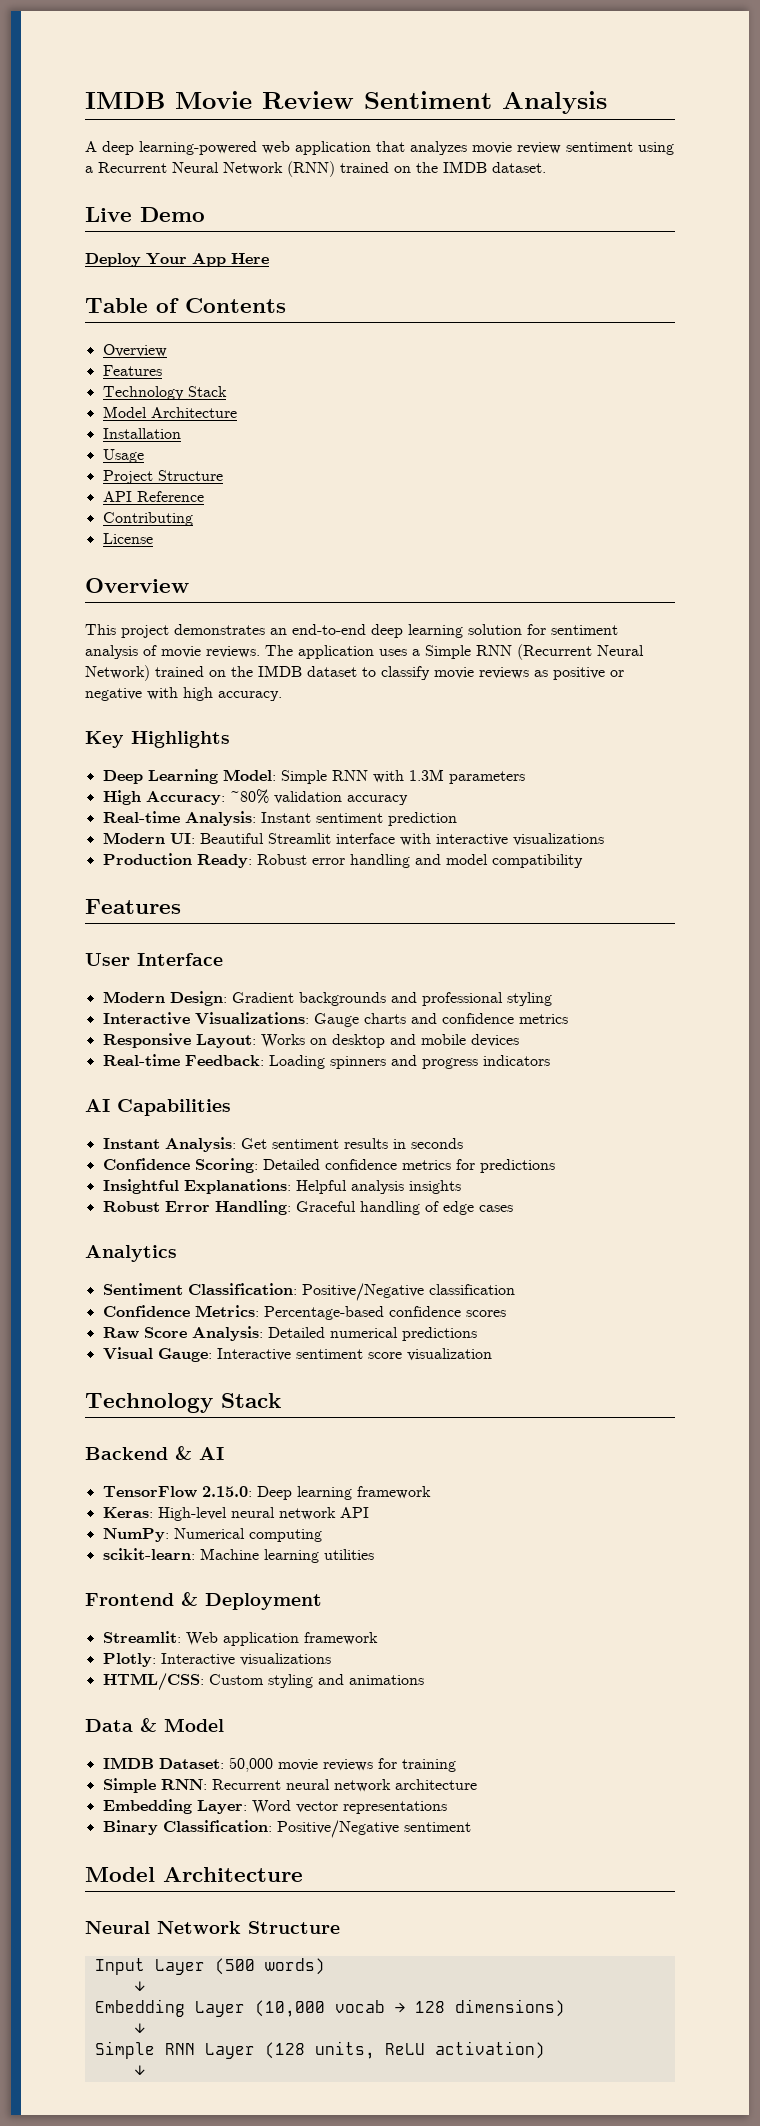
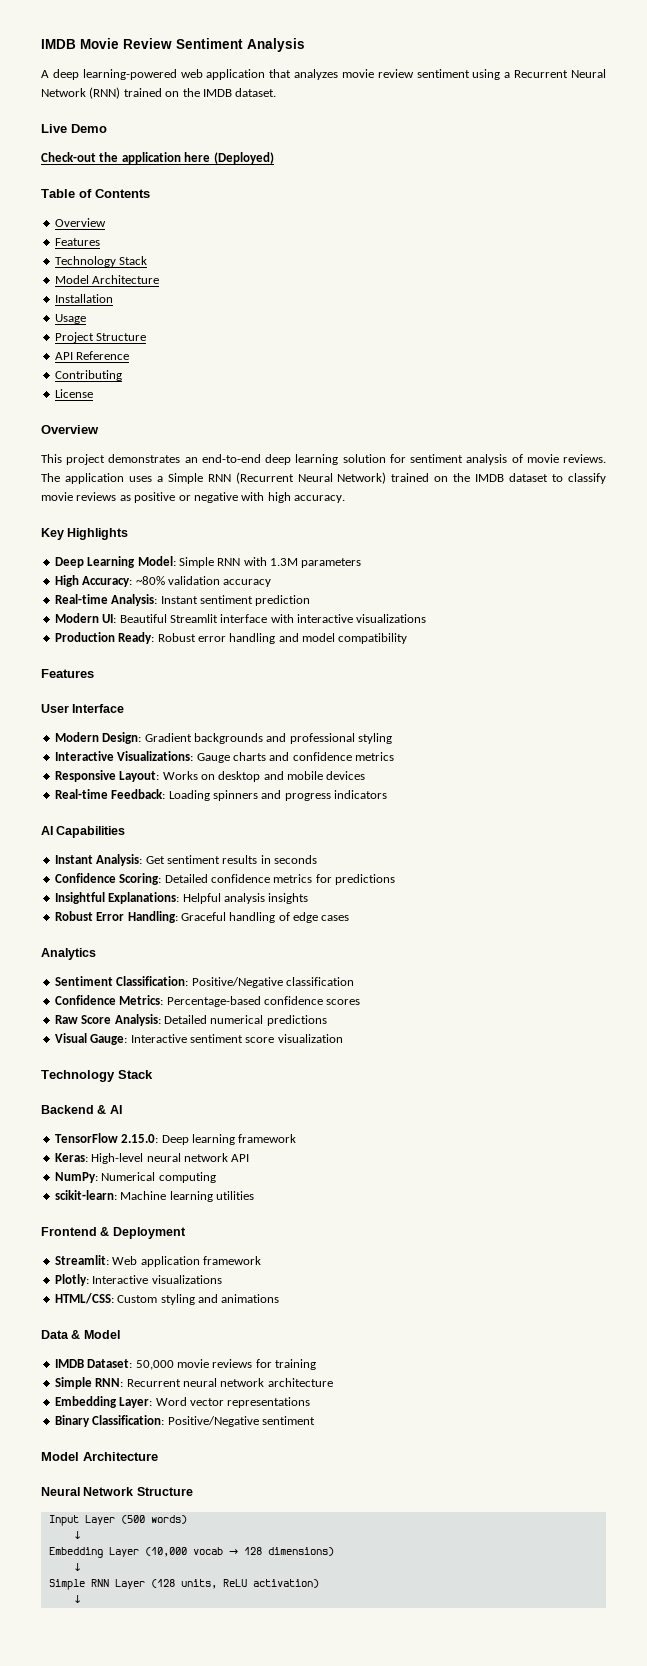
[85,253,269,267] Deploy Your App Here -> [41,152,274,164] Check-out the application here (Deployed)

